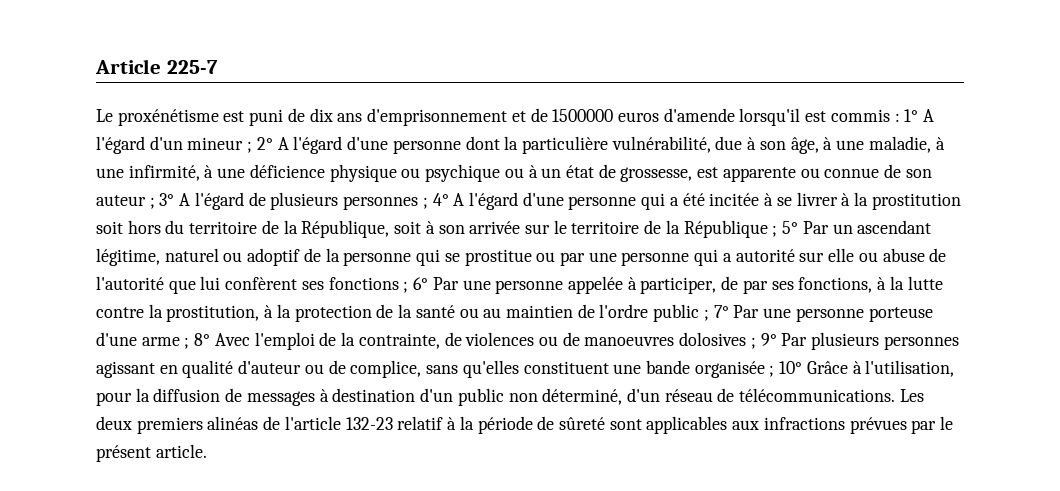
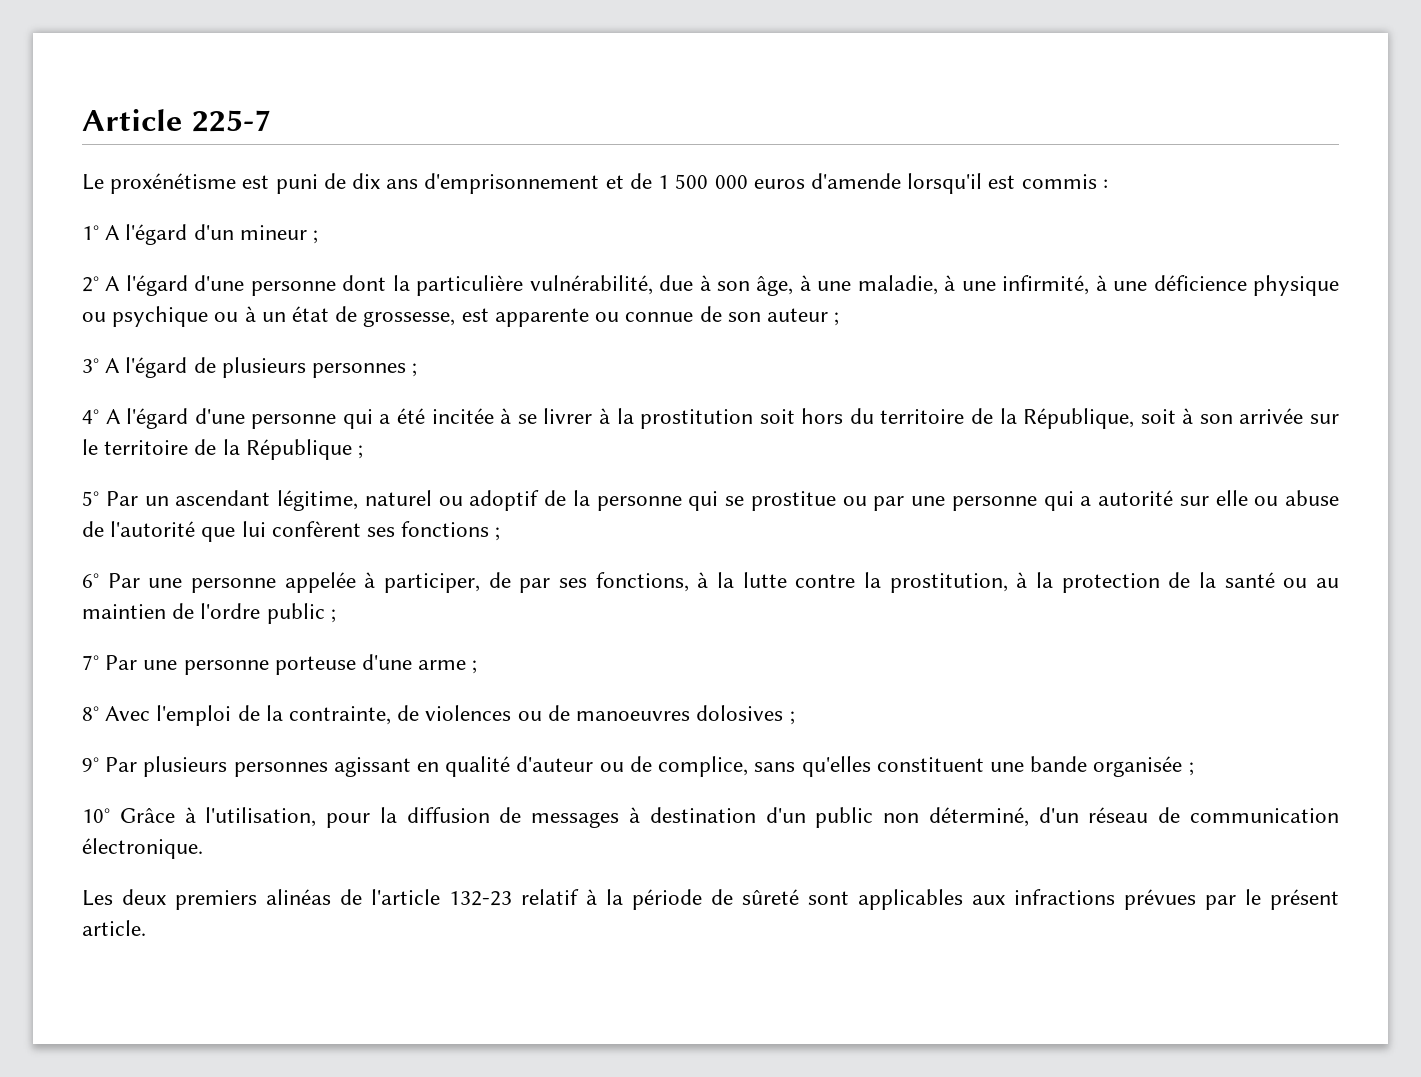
[552,109,614,122] 1500000 -> [658,174,748,189] 1 500 000
(900, 117) none -> (1108, 184) //
(253, 147) none -> (319, 237) //
(155, 203) none -> (840, 319) //
(428, 203) none -> (418, 370) //
(778, 231) none -> (364, 452) //
(409, 287) none -> (501, 534) //
(709, 315) none -> (336, 616) //
(190, 343) none -> (478, 667) //
(756, 343) none -> (795, 718) //
(775, 371) none -> (1194, 769) //
[739,388,896,402] télécommunications. -> [1190,808,1340,823] [82,838,203,859] communication électronique. //

